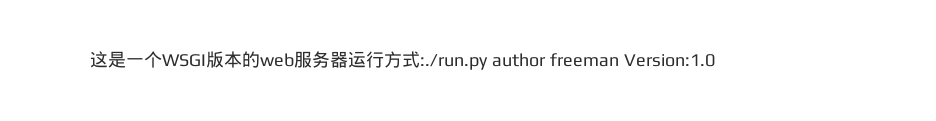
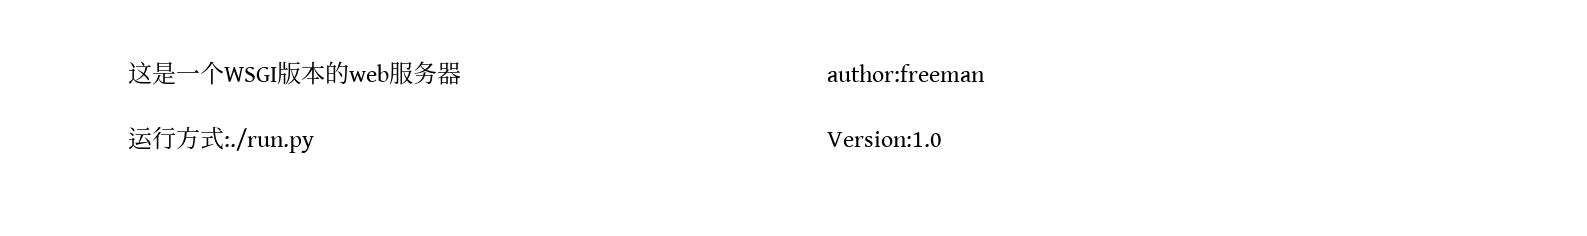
(348, 59) none -> (461, 73) //
[491,53,619,67] author freeman -> [827,64,985,82] // author:freeman //

